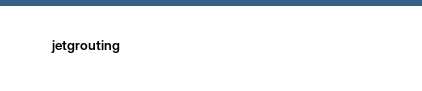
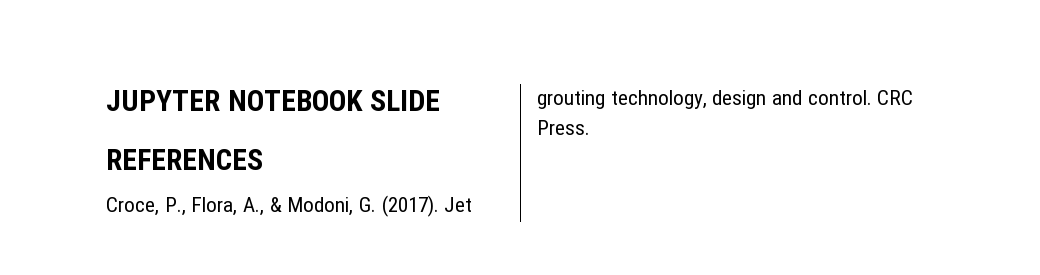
[51,40,120,53] jetgrouting -> [106,90,440,111] [106,149,263,170] [106,195,473,217] [537,90,914,109] [537,120,590,135] JUPYTER NOTEBOOK SLIDE // REFERENCES // Croce, P., Flora, A., & Modoni, G. (2017). Jet grouting technology, design and control. CRC Press.

